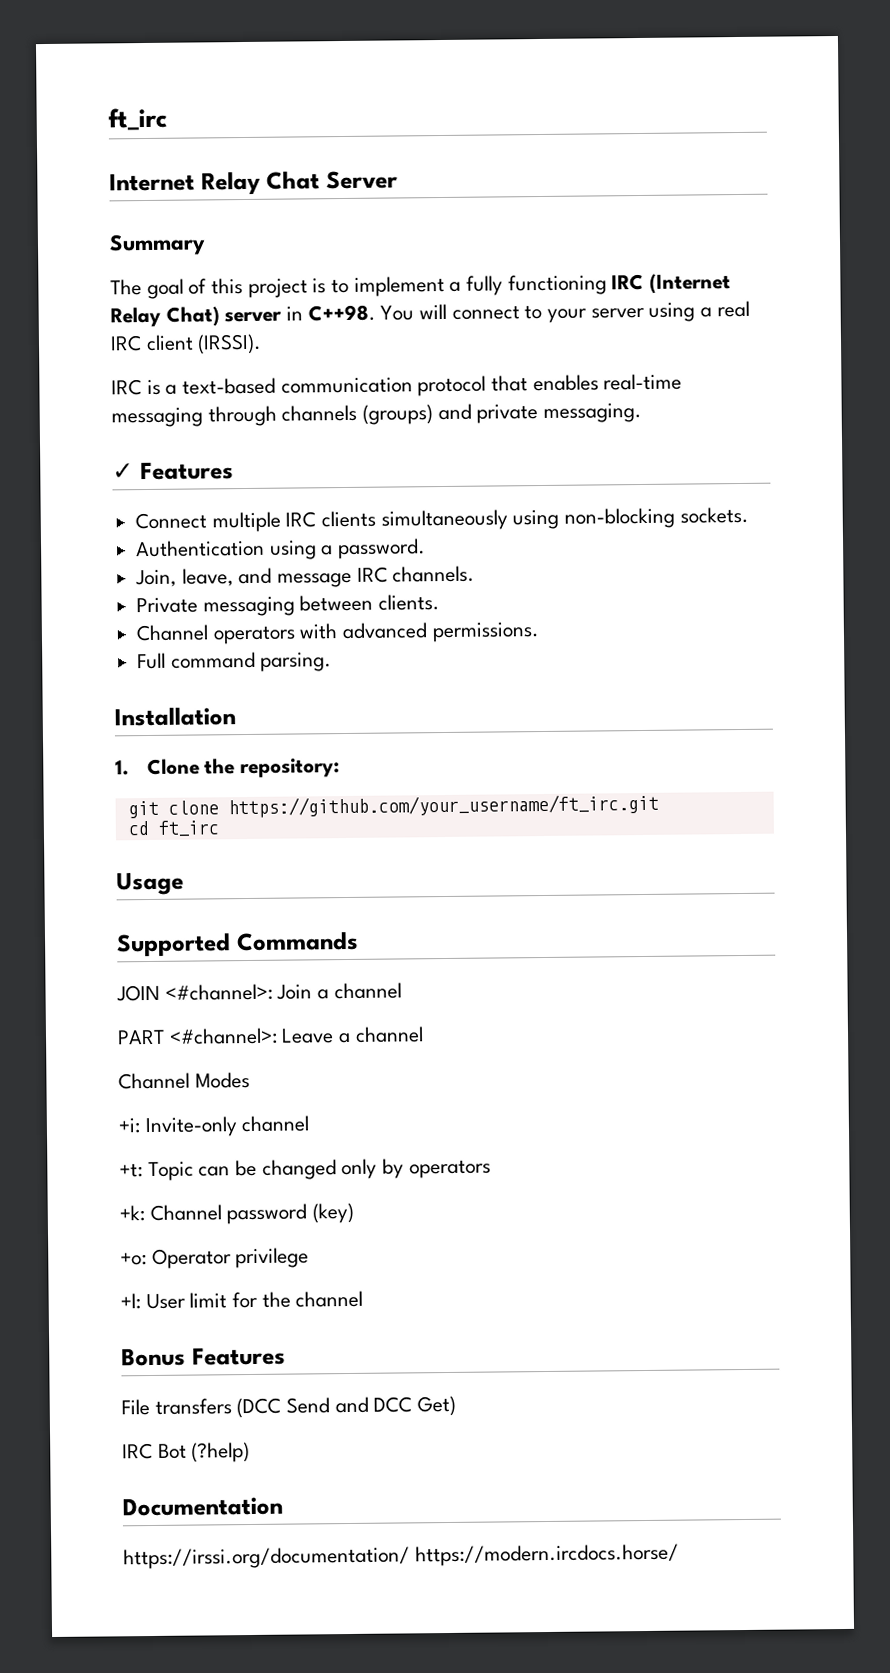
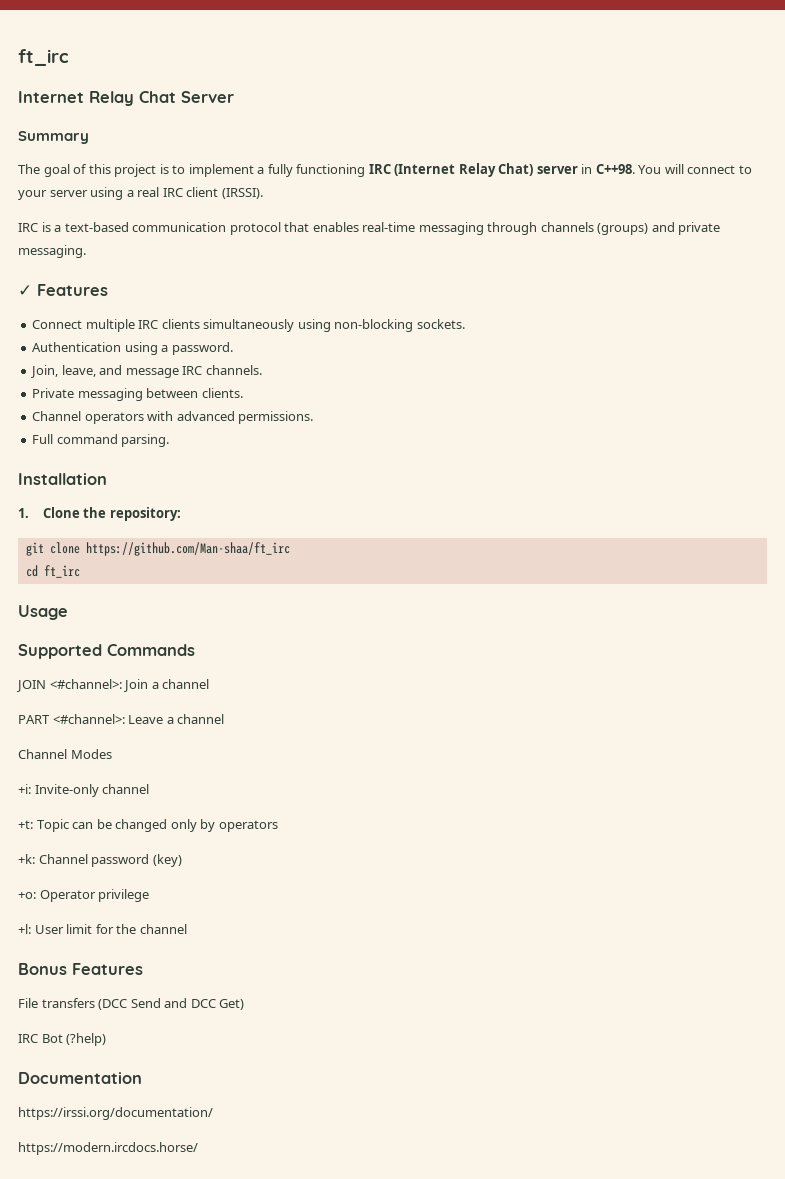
[227,793,659,819] https://github.com/your_username/ft_irc.git -> [85,542,290,556] https://github.com/Man-shaa/ft_irc
(410, 1558) none -> (213, 1113) //

